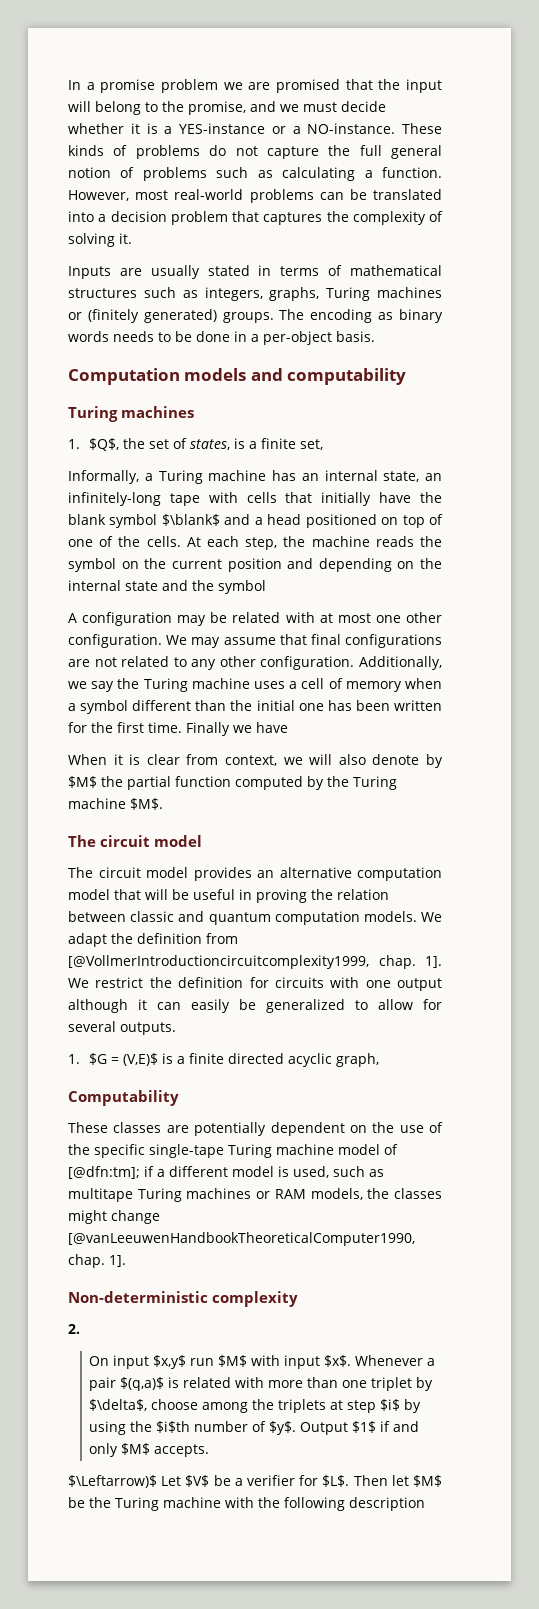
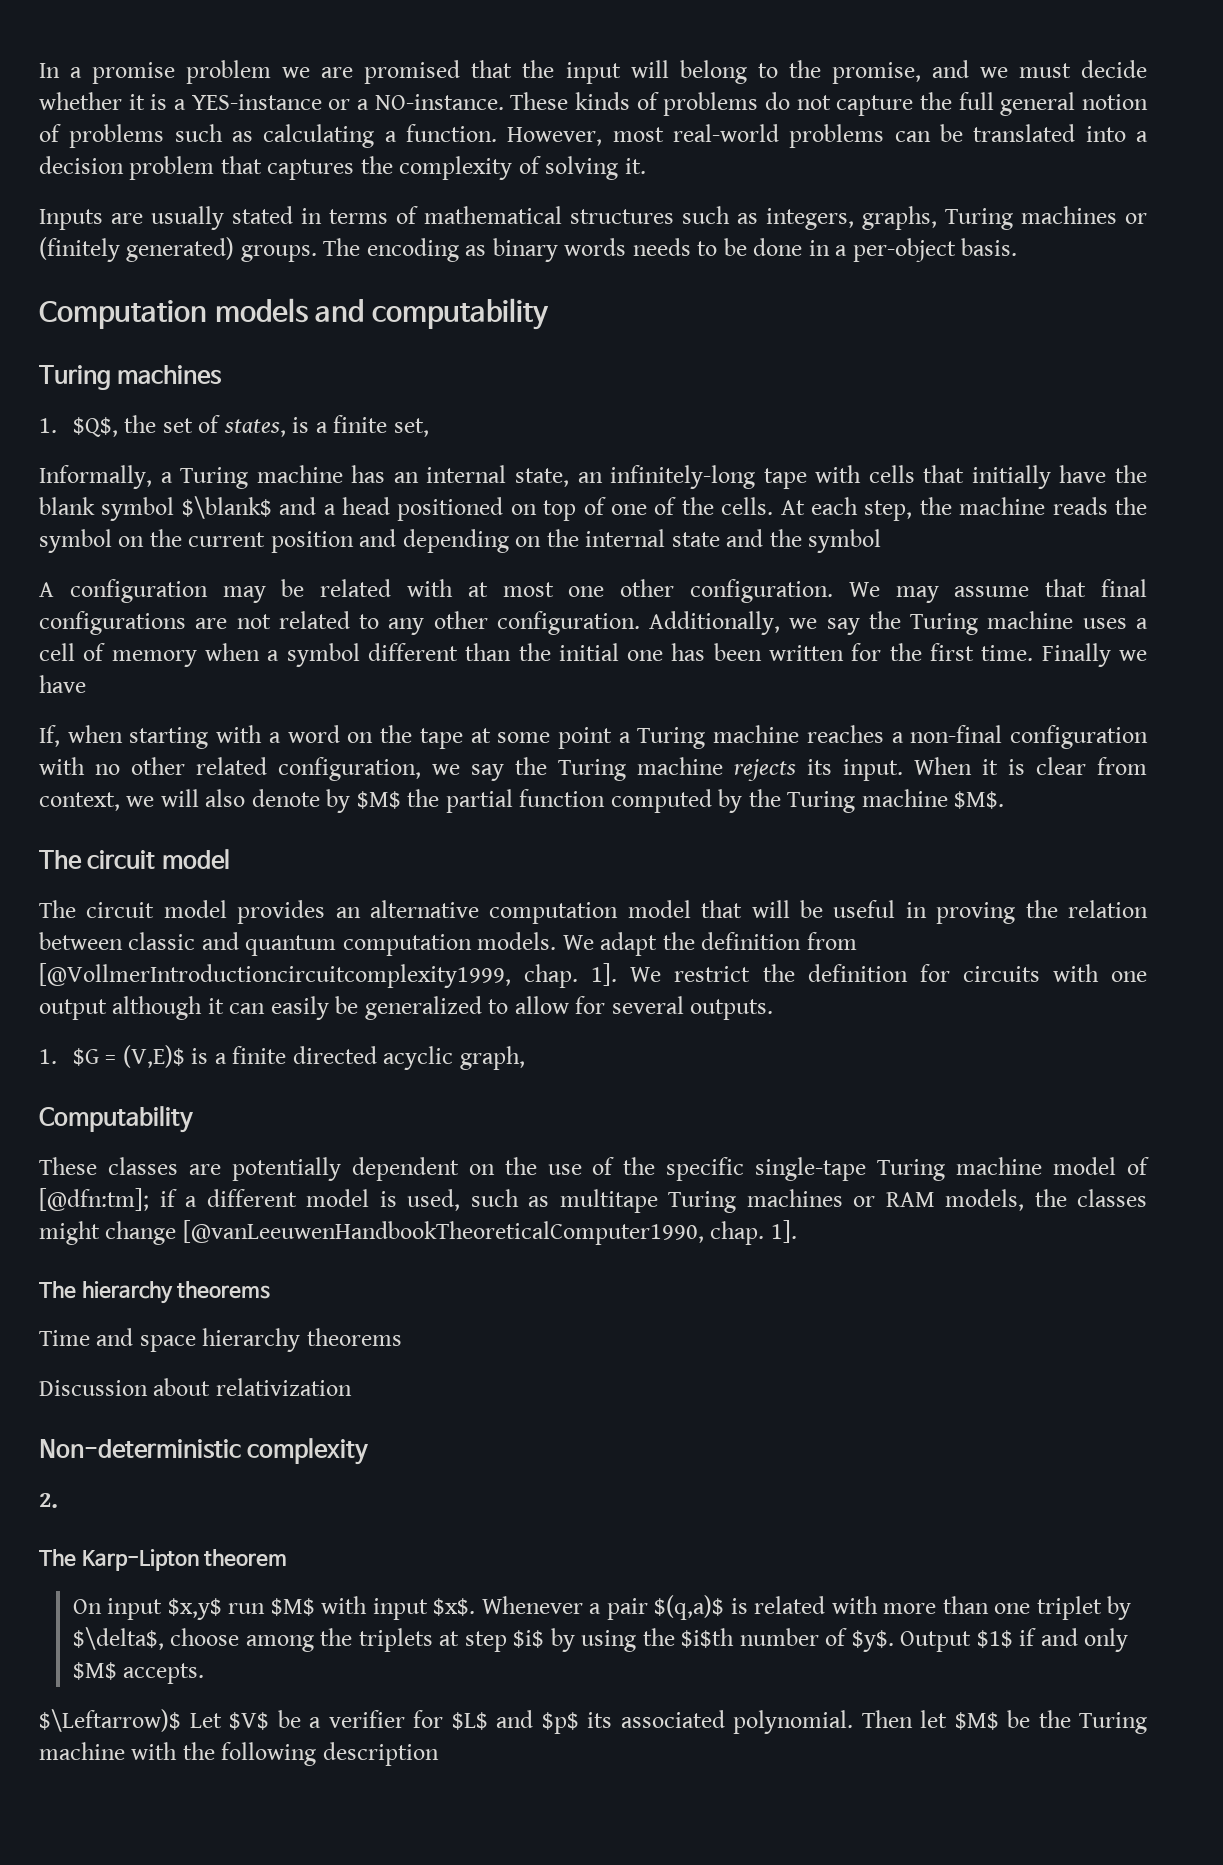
(288, 727) none -> [39,725,1148,749] [39,757,903,781] If, when starting with a word on the tape at some point a Turing machine reaches a non-final configuration with no other related configuration, we say the Turing machine rejects its input.
(126, 1261) none -> [39,1281,271,1304] [39,1328,402,1352] [39,1378,352,1396] // The hierarchy theorems // Time and space hierarchy theorems // Discussion about relativization
(80, 1329) none -> [39,1549,288,1571] // The Karp-Lipton theorem
[322,1475,350,1487] $L$. -> [451,1710,853,1734] $L$ and $p$ its associated polynomial.

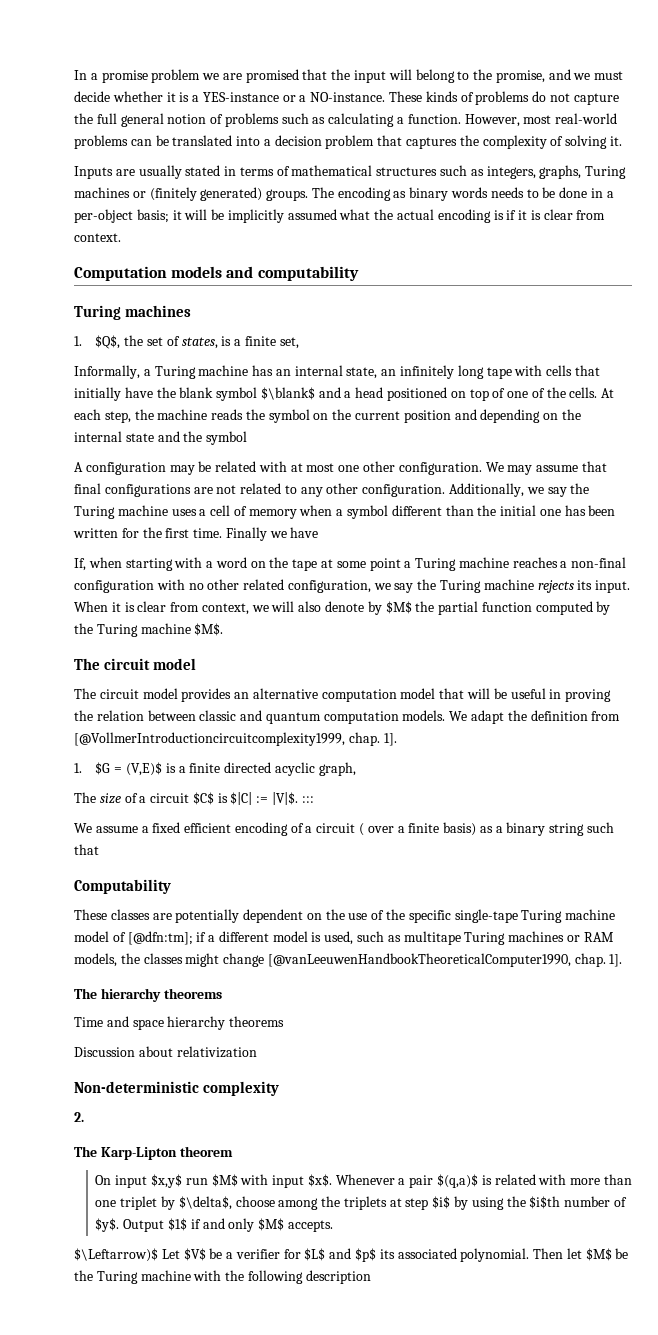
[961,238,1018,256] basis. -> [136,209,606,223] [74,233,121,242] basis; it will be implicitly assumed what the actual encoding is if it is clear from context.
[610,465,756,489] infinitely-long -> [400,365,484,379] infinitely long
[630,964,1147,982] [39,996,774,1020] We restrict the definition for circuits with one output although it can easily be generalized to allow for several outputs. -> (397, 739) none
(525, 1058) none -> [74,792,314,805] [74,822,615,836] [74,844,99,855] // The size of a circuit $C$ is $|C| := |V|$. ::: // We assume a fixed efficient encoding of a circuit ( over a finite basis) as a binary string such that

